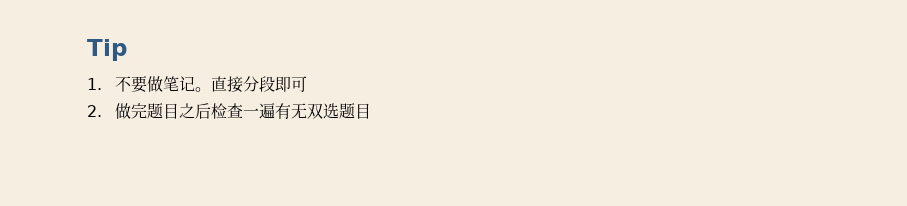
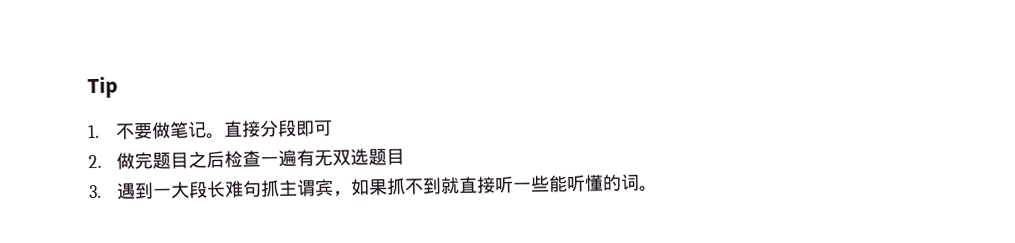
(371, 111) none -> [89,173,659,200] // 3.遇到一大段长难句抓主谓宾，如果抓不到就直接听一些能听懂的词。

